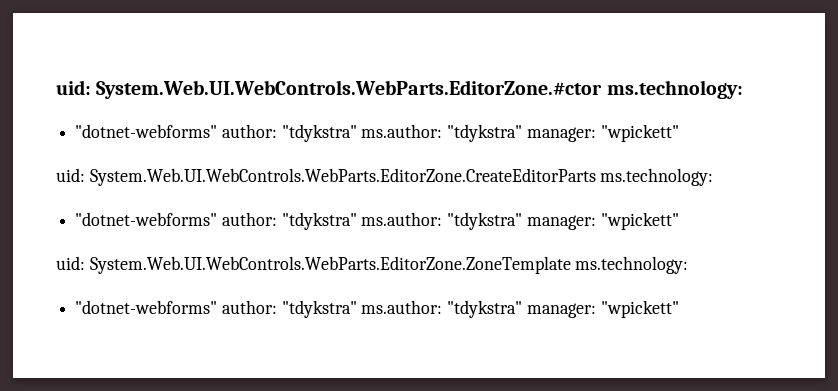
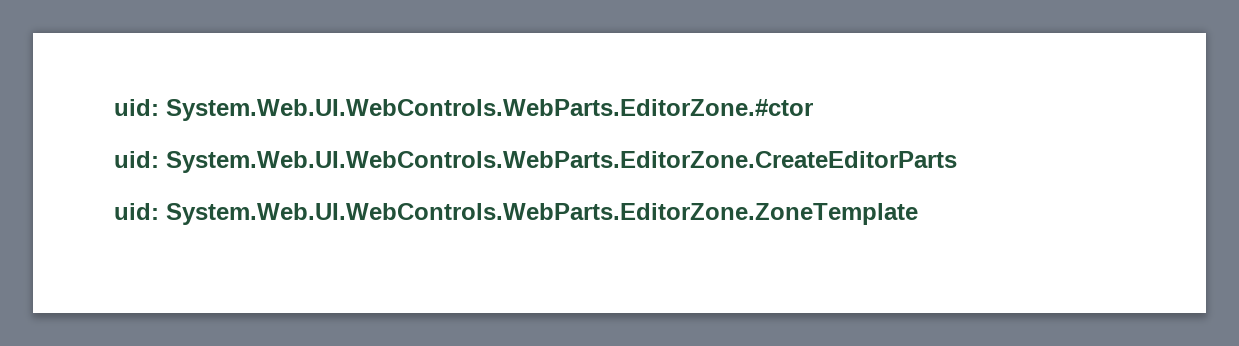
[606,80,743,99] [75,124,679,142] [56,168,714,186] [75,212,679,230] [56,256,689,274] [75,300,679,318] ms.technology: // "dotnet-webforms" author: "tdykstra" ms.author: "tdykstra" manager: "wpickett" // uid: System.Web.UI.WebControls.WebParts.EditorZone.CreateEditorParts ms.technology: // "dotnet-webforms" author: "tdykstra" ms.author: "tdykstra" manager: "wpickett" // uid: System.Web.UI.WebControls.WebParts.EditorZone.ZoneTemplate ms.technology: // "dotnet-webforms" author: "tdykstra" ms.author: "tdykstra" manager: "wpickett" -> [114,151,957,173] [114,203,918,225] // uid: System.Web.UI.WebControls.WebParts.EditorZone.CreateEditorParts // uid: System.Web.UI.WebControls.WebParts.EditorZone.ZoneTemplate

